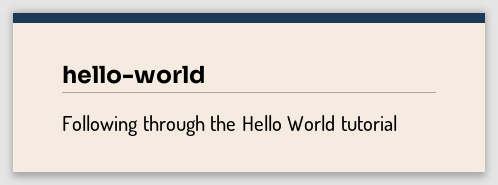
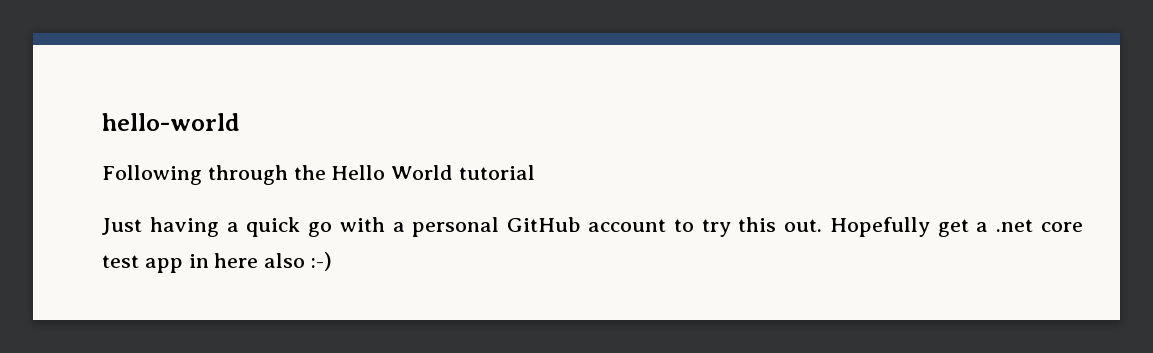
(397, 123) none -> [102,217,1084,237] [102,252,333,273] // Just having a quick go with a personal GitHub account to try this out. Hopefully get a .net core test app in here also :-)

